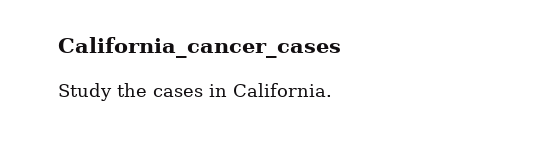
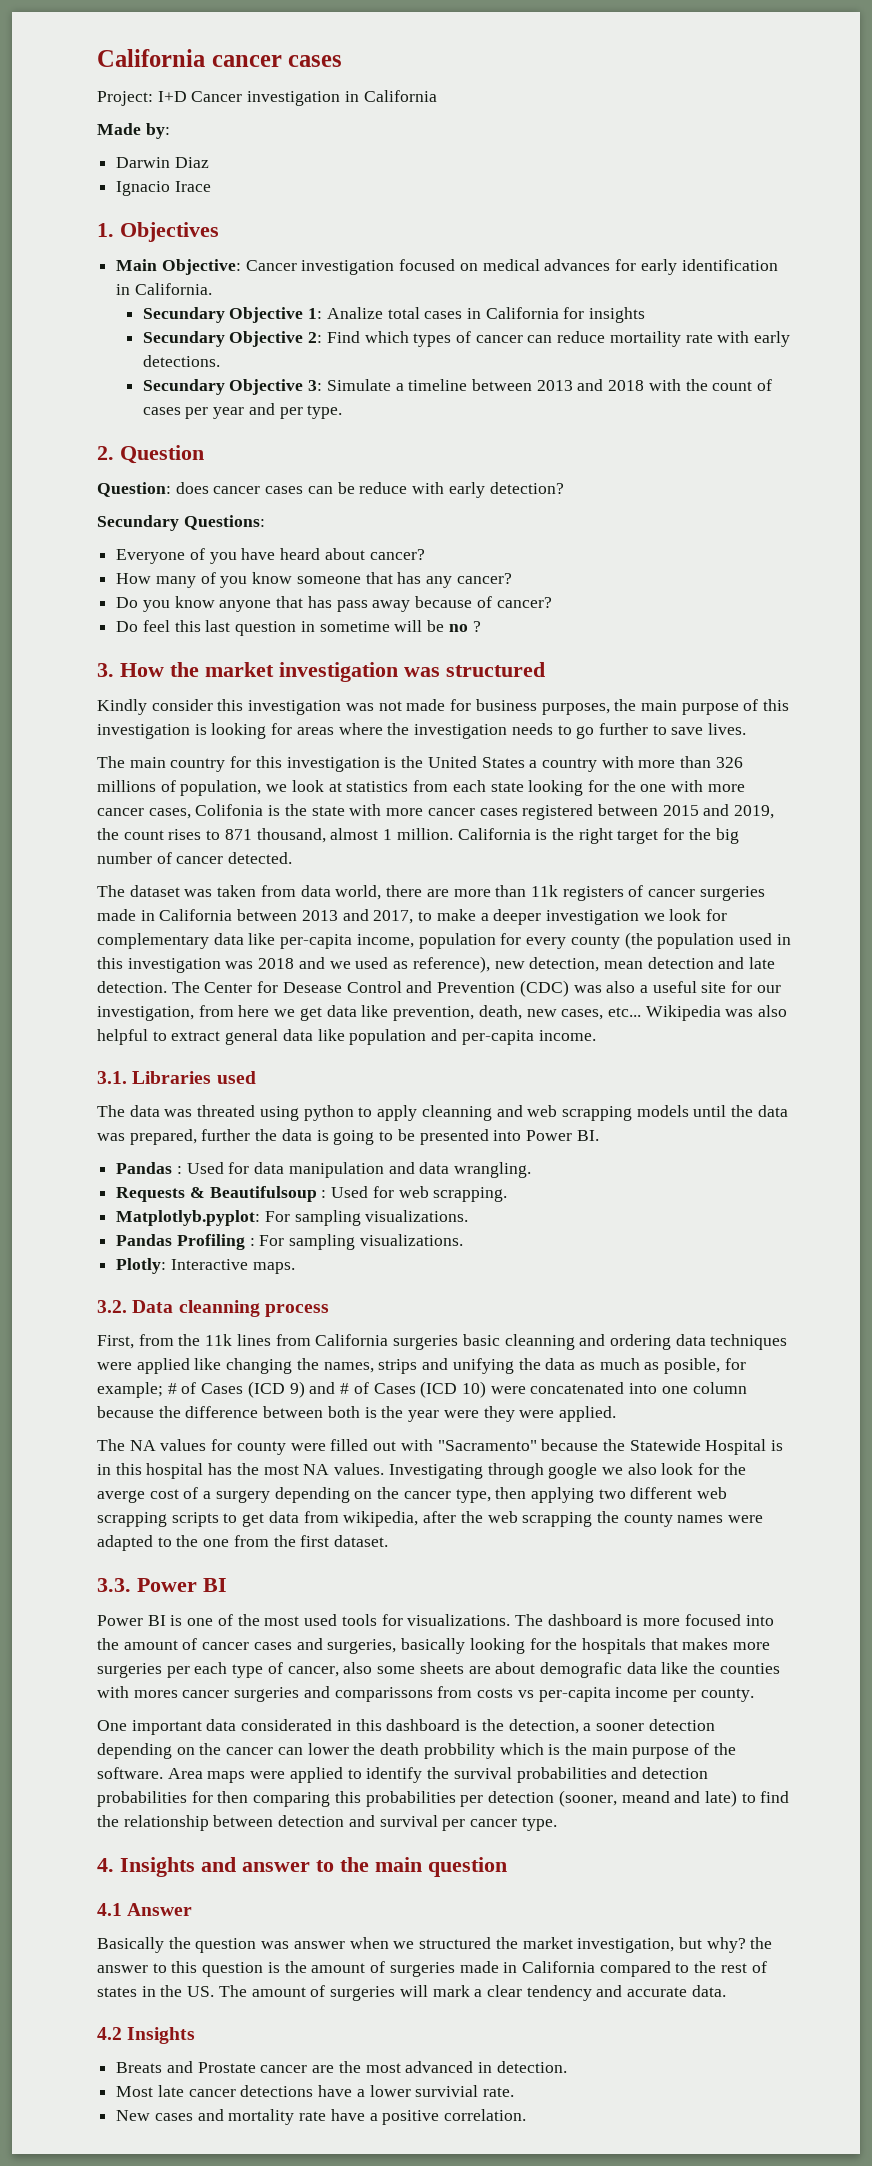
[58,37,341,58] [58,83,332,101] California_cancer_cases // Study the cases in California. -> [97,49,343,67] [97,90,437,106] [97,123,170,139] [116,157,209,168] [116,181,211,196] [97,222,219,242] [116,259,778,275] [116,283,212,295] [142,307,646,323] [142,331,791,347] [142,355,220,367] [142,379,773,395] [142,403,343,419] [97,445,204,464] [97,482,564,498] [97,515,265,531] [116,548,425,564] [116,572,512,588] [116,596,552,612] [116,620,481,636] [97,662,545,682] [97,699,790,715] [97,723,747,739] [97,756,743,772] [97,780,745,796] [97,804,775,820] [97,828,739,844] [97,852,293,864] [97,885,765,901] [97,909,728,925] [97,932,791,949] [97,956,776,973] [97,980,781,997] [97,1005,788,1021] [97,1029,596,1045] [97,1071,256,1084] [97,1105,788,1121] [97,1129,599,1145] [116,1162,532,1178] [116,1186,508,1202] [116,1210,469,1226] [116,1234,463,1250] [116,1258,295,1274] [97,1300,329,1317] [97,1334,788,1350] [97,1358,746,1374] [97,1381,747,1398] [97,1406,616,1422] [97,1439,784,1455] [97,1463,746,1479] [97,1487,728,1503] [97,1511,764,1527] [97,1535,389,1551] [97,1578,227,1592] [97,1614,774,1626] [97,1638,771,1654] [97,1662,780,1678] [97,1686,754,1702] [97,1719,715,1735] [97,1743,736,1759] [97,1767,708,1783] [97,1790,790,1807] [97,1815,557,1831] [97,1857,507,1877] [97,1903,193,1916] [97,1937,773,1953] [97,1961,767,1977] [97,1985,726,2001] [97,2027,196,2044] [116,2061,567,2073] [116,2085,515,2097] [116,2109,527,2125] California cancer cases // Project: I+D Cancer investigation in California // Made by: // Darwin Diaz // Ignacio Irace // 1. Objectives // Main Objective: Cancer investigation focused on medical advances for early identification in California. // Secundary Objective 1: Analize total cases in California for insights // Secundary Objective 2: Find which types of cancer can reduce mortaility rate with early detections. // Secundary Objective 3: Simulate a timeline between 2013 and 2018 with the count of cases per year and per type. // 2. Question // Question: does cancer cases can be reduce with early detection? // Secundary Questions: // Everyone of you have heard about cancer? // How many of you know someone that has any cancer? // Do you know anyone that has pass away because of cancer? // Do feel this last question in sometime will be no ? // 3. How the market investigation was structured // Kindly consider this investigation was not made for business purposes, the main purpose of this investigation is looking for areas where the investigation needs to go further to save lives. // The main country for this investigation is the United States a country with more than 326 millions of population, we look at statistics from each state looking for the one with more cancer cases, Colifonia is the state with more cancer cases registered between 2015 and 2019, the count rises to 871 thousand, almost 1 million. California is the right target for the big number of cancer detected. // The dataset was taken from data world, there are more than 11k registers of cancer surgeries made in California between 2013 and 2017, to make a deeper investigation we look for complementary data like per-capita income, population for every county (the population used in this investigation was 2018 and we used as reference), new detection, mean detection and late detection. The Center for Desease Control and Prevention (CDC) was also a useful site for our investigation, from here we get data like prevention, death, new cases, etc... Wikipedia was also helpful to extract general data like population and per-capita income. // 3.1. Libraries used // The data was threated using python to apply cleanning and web scrapping models until the data was prepared, further the data is going to be presented into Power BI. // Pandas : Used for data manipulation and data wrangling. // Requests & Beautifulsoup : Used for web scrapping. // Matplotlyb.pyplot: For sampling visualizations. // Pandas Profiling : For sampling visualizations. // Plotly: Interactive maps. // 3.2. Data cleanning process // First, from the 11k lines from California surgeries basic cleanning and ordering data techniques were applied like changing the names, strips and unifying the data as much as posible, for example; # of Cases (ICD 9) and # of Cases (ICD 10) were concatenated into one column because the difference between both is the year were they were applied. // The NA values for county were filled out with "Sacramento" because the Statewide Hospital is in this hospital has the most NA values. Investigating through google we also look for the averge cost of a surgery depending on the cancer type, then applying two different web scrapping scripts to get data from wikipedia, after the web scrapping the county names were adapted to the one from the first dataset. // 3.3. Power BI // Power BI is one of the most used tools for visualizations. The dashboard is more focused into the amount of cancer cases and surgeries, basically looking for the hospitals that makes more surgeries per each type of cancer, also some sheets are about demografic data like the counties with mores cancer surgeries and comparissons from costs vs per-capita income per county. // One important data considerated in this dashboard is the detection, a sooner detection depending on the cancer can lower the death probbility which is the main purpose of the software. Area maps were applied to identify the survival probabilities and detection probabilities for then comparing this probabilities per detection (sooner, meand and late) to find the relationship between detection and survival per cancer type. // 4. Insights and answer to the main question // 4.1 Answer // Basically the question was answer when we structured the market investigation, but why? the answer to this question is the amount of surgeries made in California compared to the rest of states in the US. The amount of surgeries will mark a clear tendency and accurate data. // 4.2 Insights // Breats and Prostate cancer are the most advanced in detection. // Most late cancer detections have a lower survivial rate. // New cases and mortality rate have a positive correlation.

